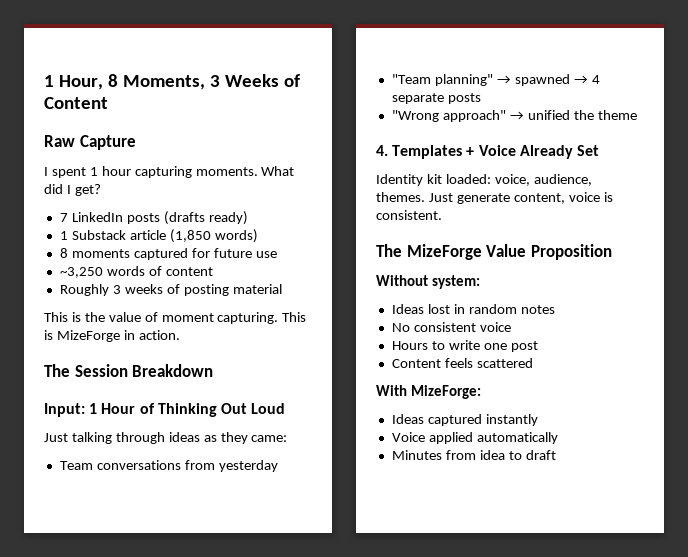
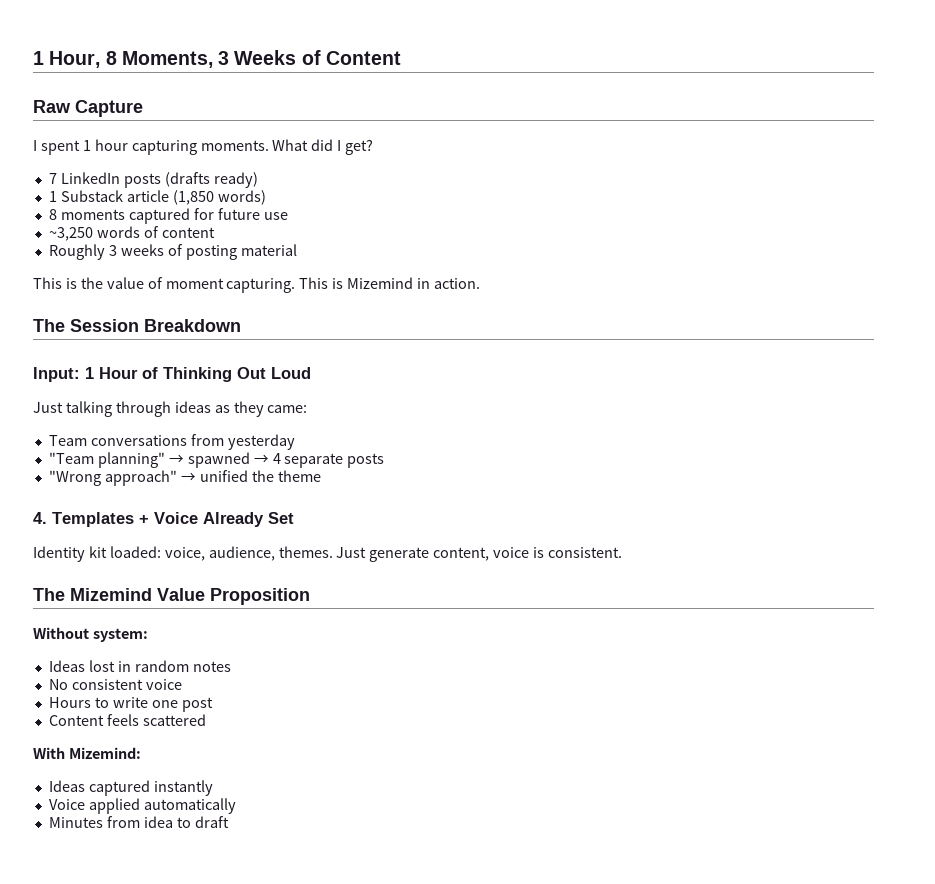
[56,330,120,342] MizeForge -> [347,277,414,289] Mizemind
[406,244,482,260] MizeForge -> [70,588,152,601] Mizemind
[410,385,481,399] MizeForge: -> [68,747,141,759] Mizemind:

